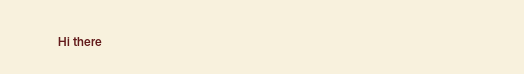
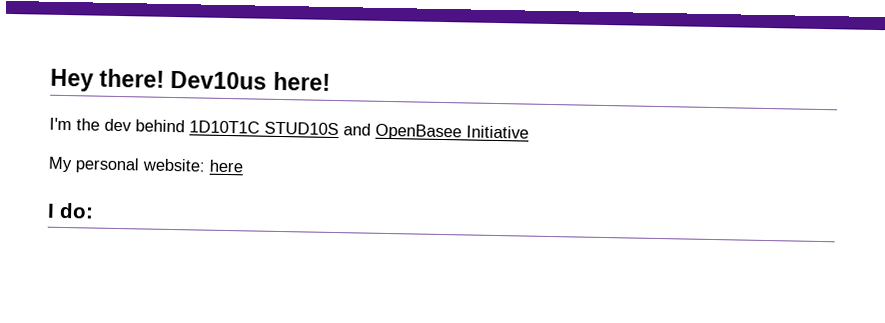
[58,37,103,46] Hi there -> [50,68,331,92] [49,117,529,141] [48,156,243,174] [47,202,94,219] Hey there! Dev10us here! // I'm the dev behind 1D10T1C STUD10S and OpenBasee Initiative // My personal website: here // I do:

